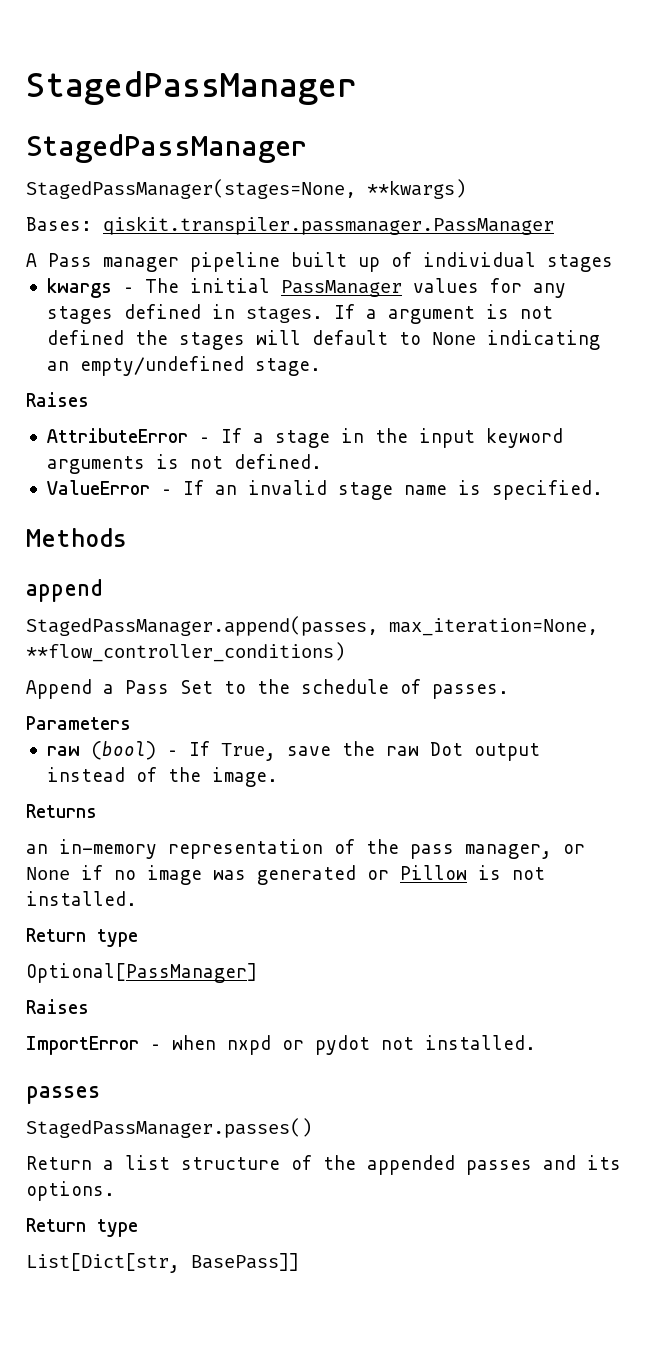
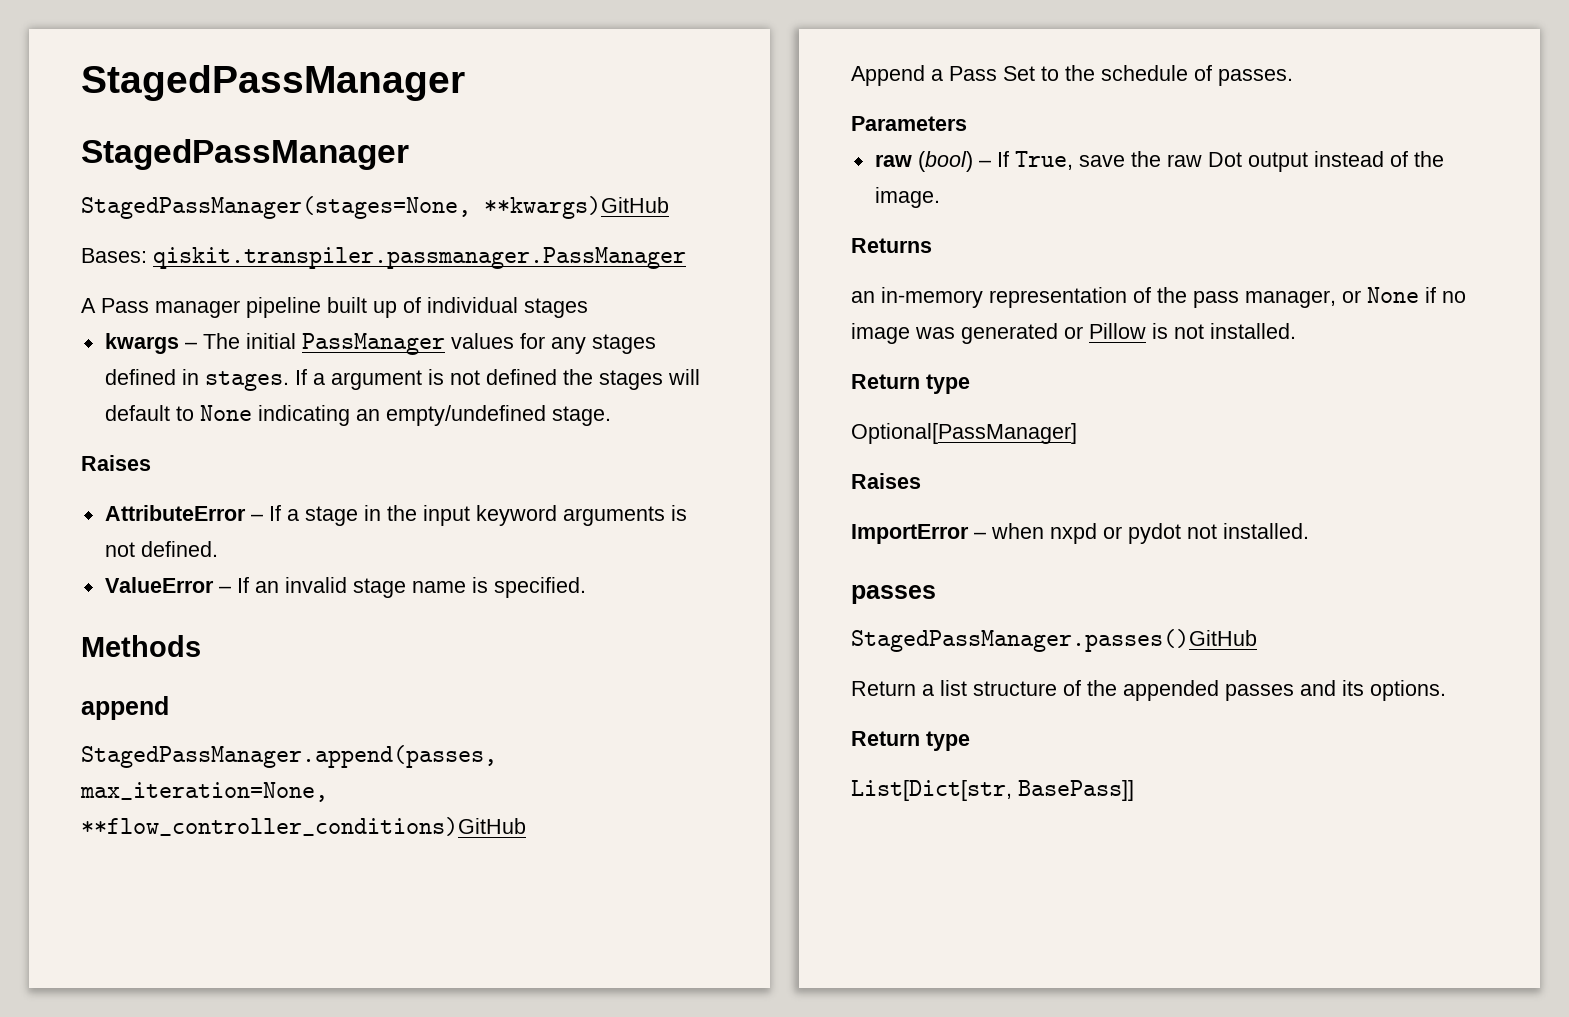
[367,179,466,199] **kwargs) -> [484,196,669,219] **kwargs)GitHub
[26,642,345,662] **flow_controller_conditions) -> [81,817,526,836] **flow_controller_conditions)GitHub
[26,1118,312,1138] StagedPassManager.passes() -> [851,629,1257,652] StagedPassManager.passes()GitHub

